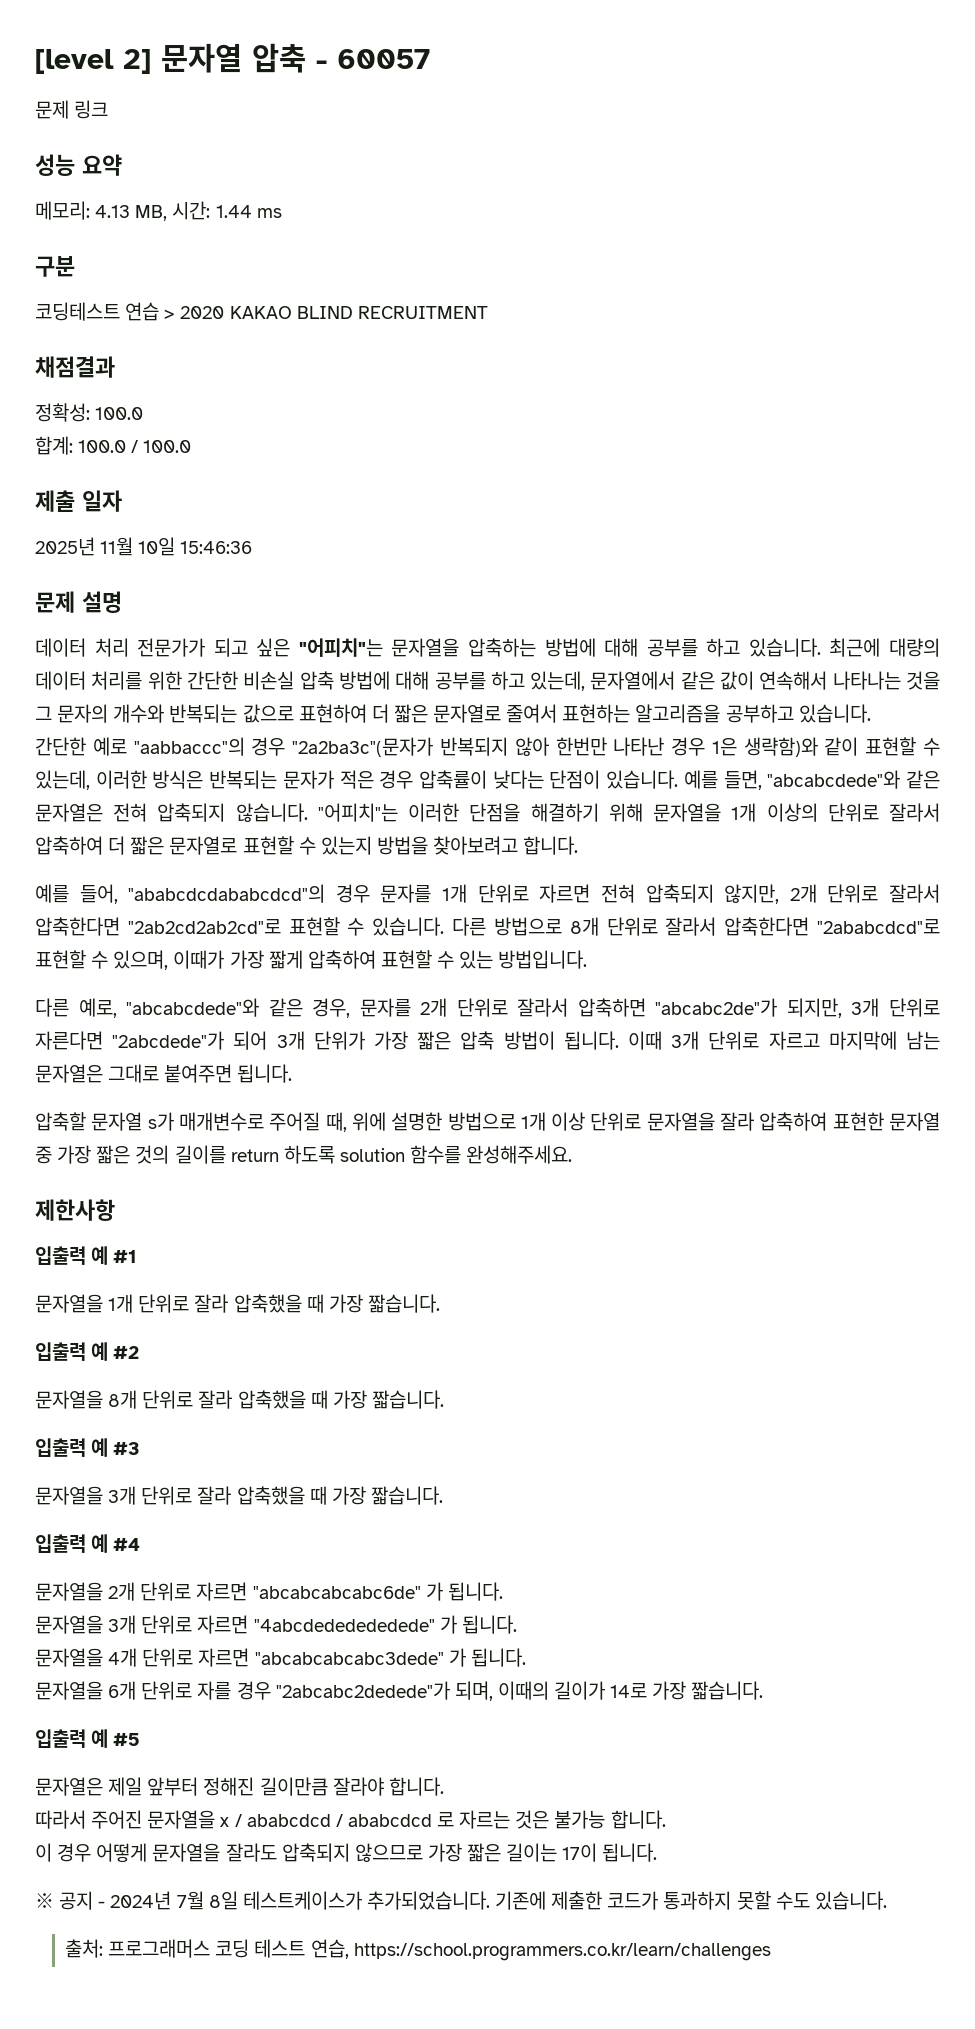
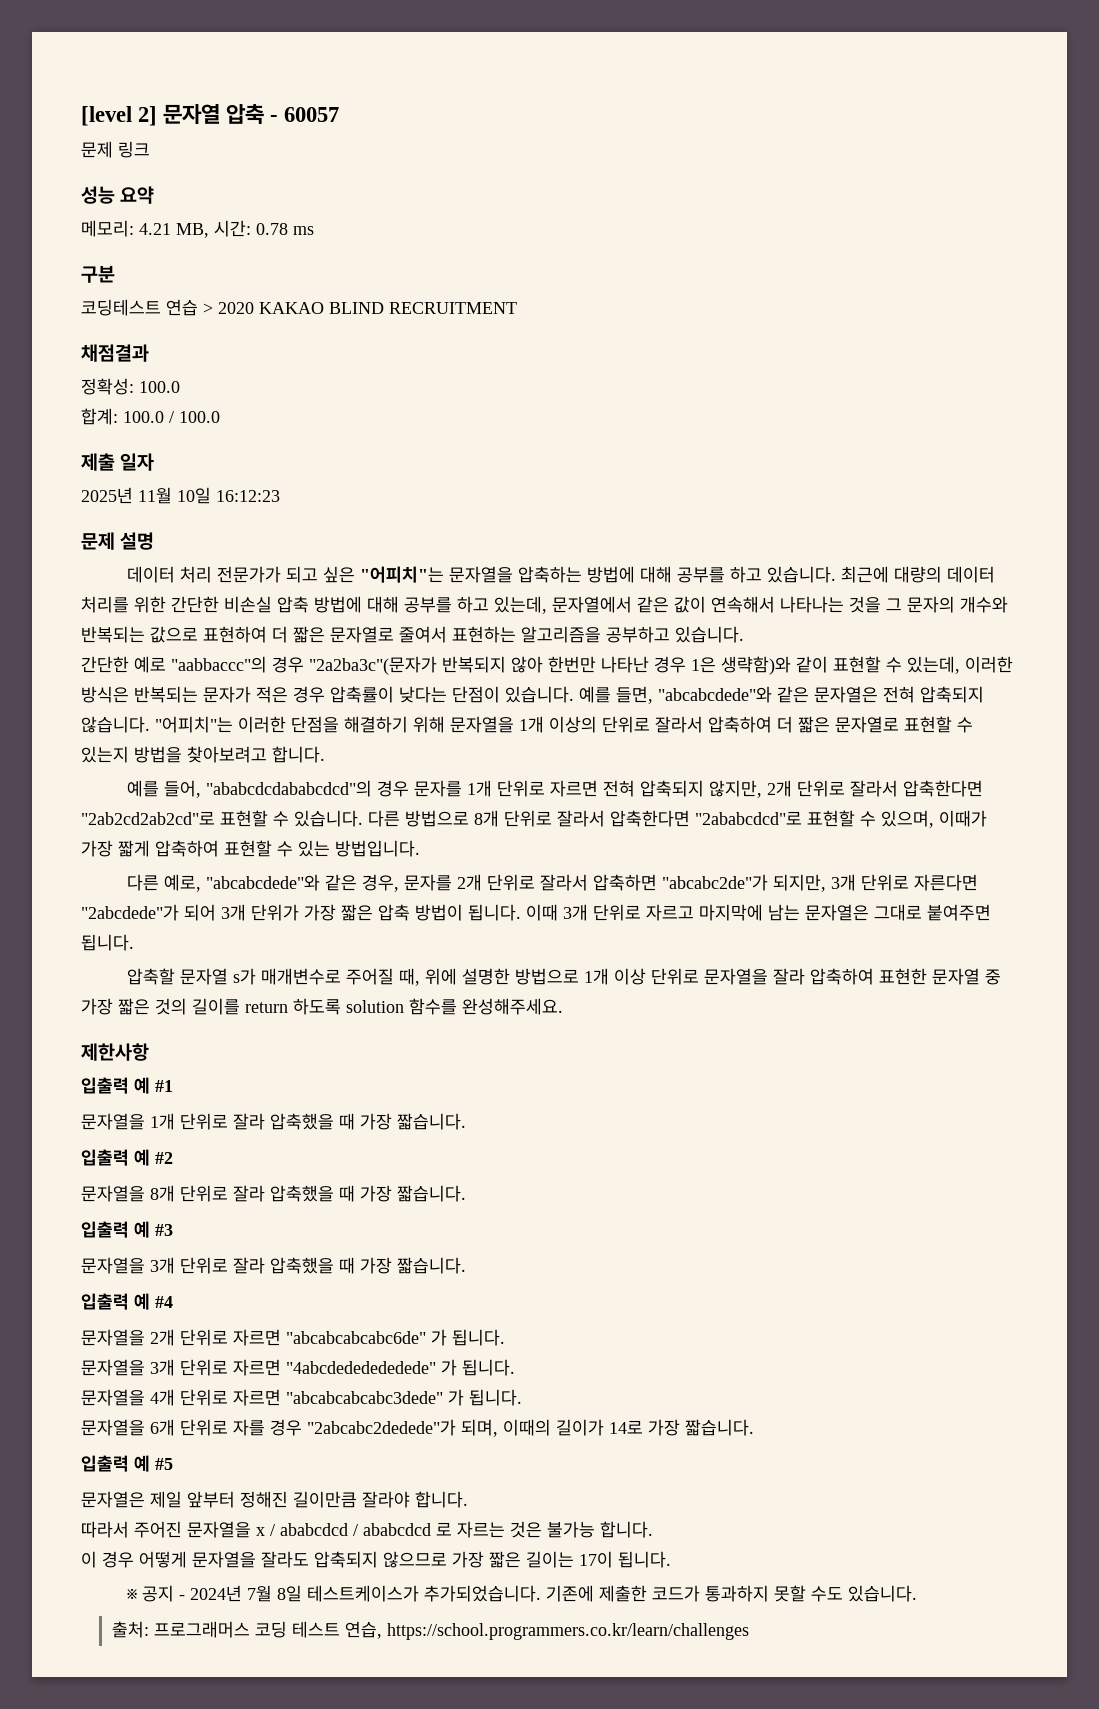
[95,205,131,218] 4.13 -> [139,223,171,235] 4.21
[215,205,252,218] 1.44 -> [256,223,288,235] 0.78
[180,541,253,554] 15:46:36 -> [216,490,280,502] 16:12:23

